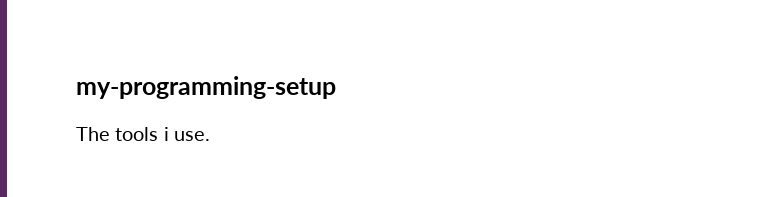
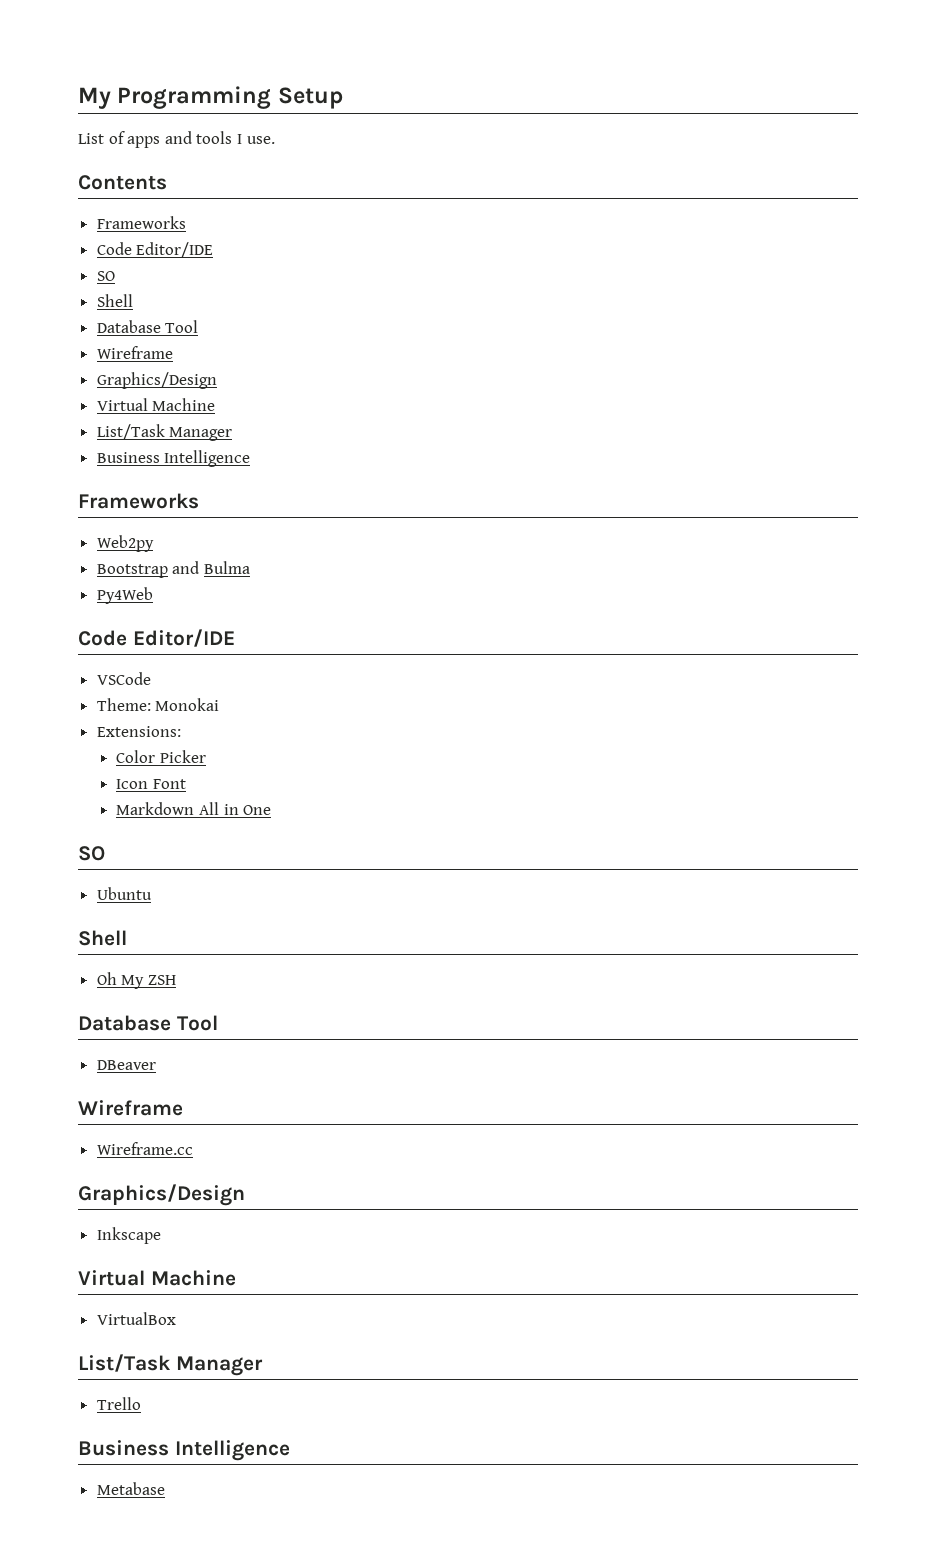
[76,76,336,99] [76,127,210,141] my-programming-setup // The tools i use. -> [78,86,343,109] [78,131,275,148] [78,175,167,190] [96,216,186,229] [96,242,214,258] [96,271,115,281] [96,294,133,307] [96,320,199,333] [96,346,173,359] [96,372,217,389] [96,398,216,411] [96,424,233,441] [96,450,251,467] [78,493,199,509] [96,535,154,552] [96,561,250,578] [96,587,153,604] [78,629,235,647] [96,672,151,685] [96,698,220,711] [96,726,181,737] [116,750,207,763] [116,779,187,789] [116,802,272,815] [78,846,105,861] [96,887,152,900] [78,930,127,946] [96,972,176,989] [78,1015,218,1031] [96,1060,156,1070] [78,1100,183,1116] [96,1142,193,1155] [78,1184,245,1206] [96,1227,161,1244] [78,1270,236,1286] [96,1312,176,1325] [78,1354,263,1376] [96,1397,141,1410] [78,1440,290,1461] [96,1482,165,1495] My Programming Setup // List of apps and tools I use. // Contents // Frameworks // Code Editor/IDE // SO // Shell // Database Tool // Wireframe // Graphics/Design // Virtual Machine // List/Task Manager // Business Intelligence // Frameworks // Web2py // Bootstrap and Bulma // Py4Web // Code Editor/IDE // VSCode // Theme: Monokai // Extensions: // Color Picker // Icon Font // Markdown All in One // SO // Ubuntu // Shell // Oh My ZSH // Database Tool // DBeaver // Wireframe // Wireframe.cc // Graphics/Design // Inkscape // Virtual Machine // VirtualBox // List/Task Manager // Trello // Business Intelligence // Metabase

